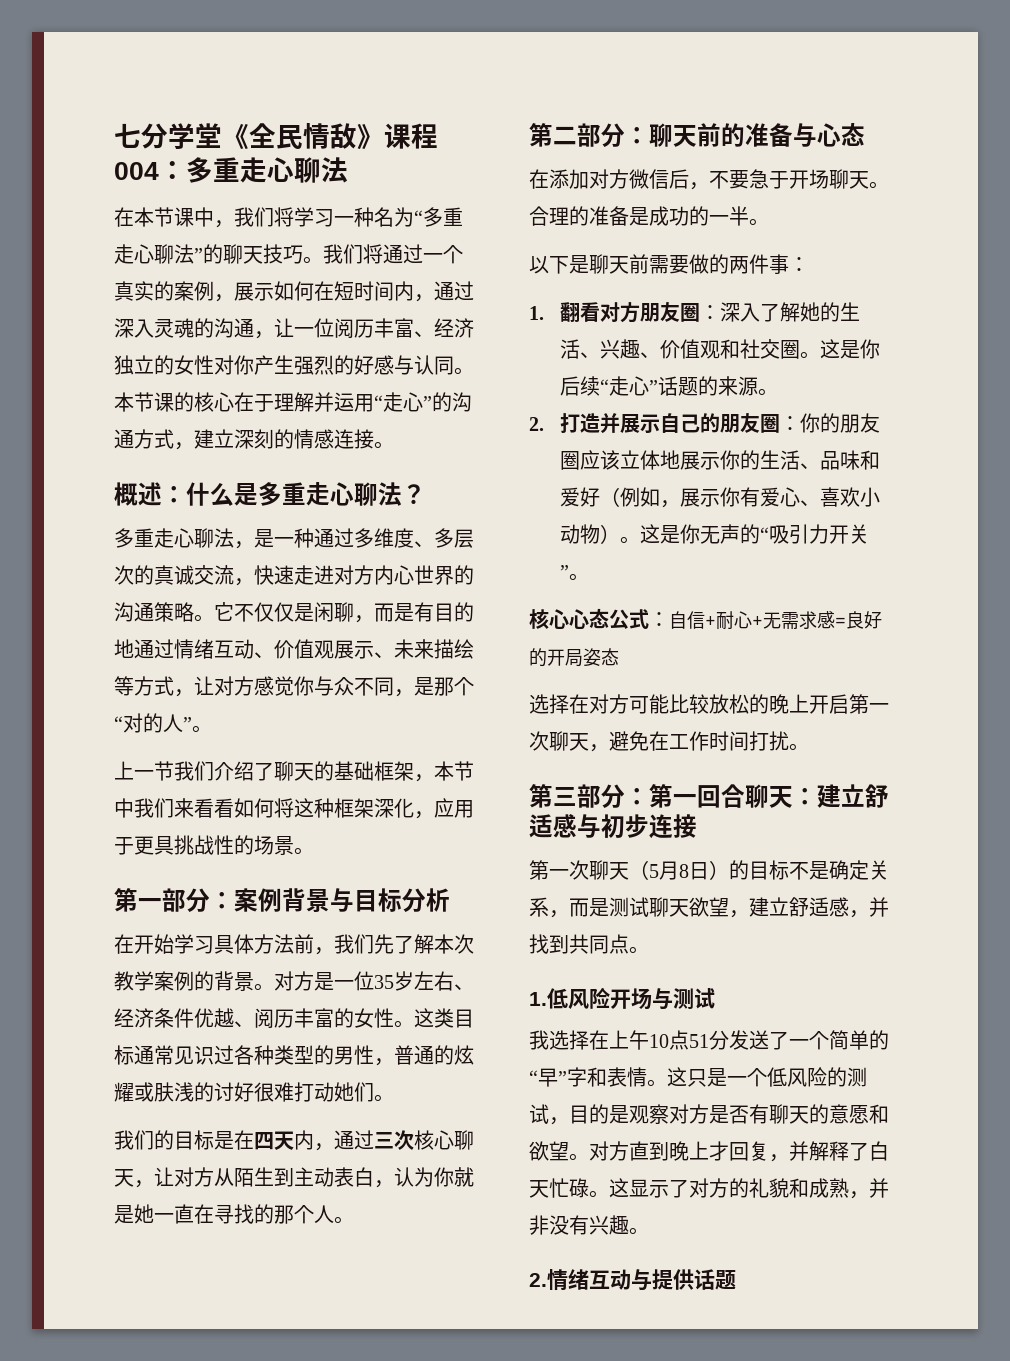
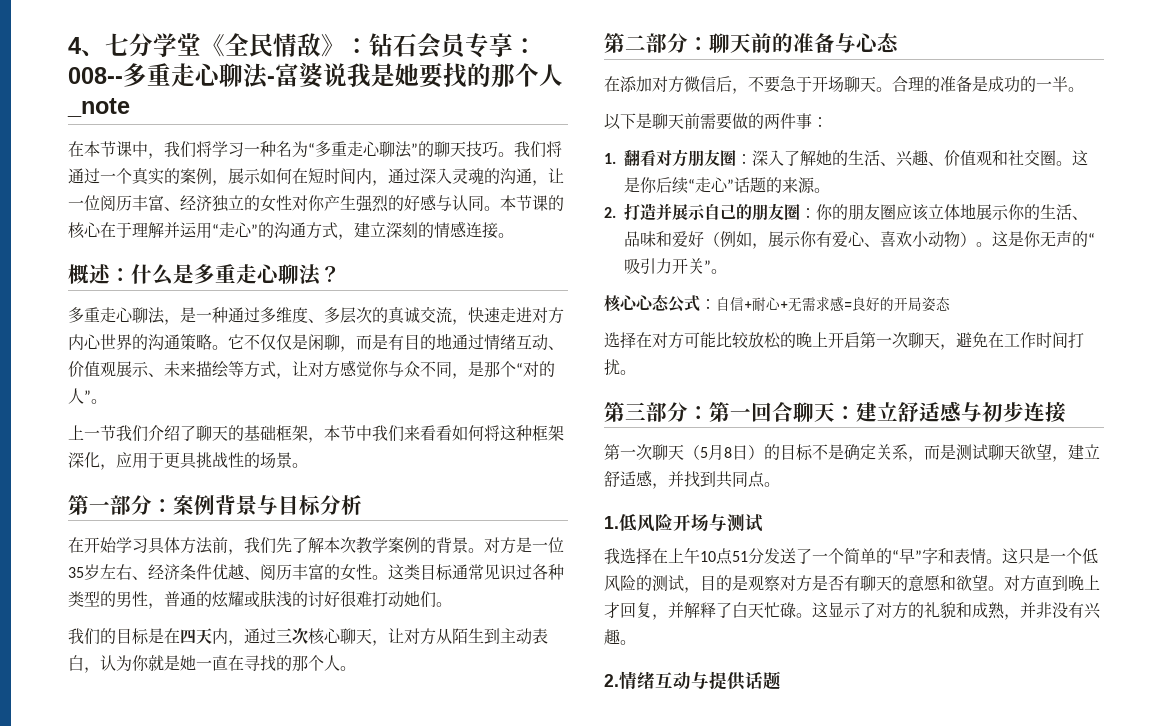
(114, 135) none -> [68,37,105,57] 4、
[384,123,438,149] [114,157,348,183] 课程004：多重走心聊法 -> [345,33,537,59] [68,63,563,89] [67,98,130,117] ：钻石会员专享：008--多重走心聊法-富婆说我是她要找的那个人_note

